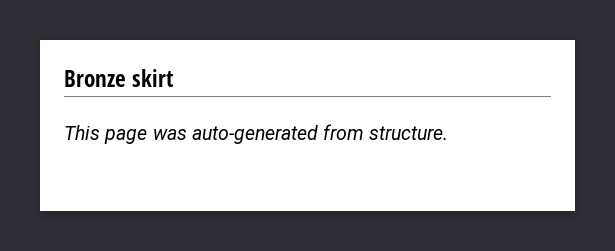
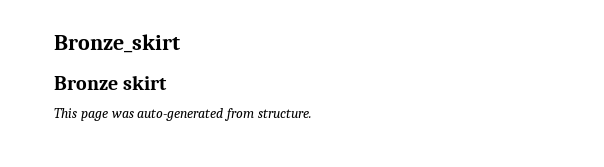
(64, 78) none -> [54,34,180,53] Bronze_skirt //

